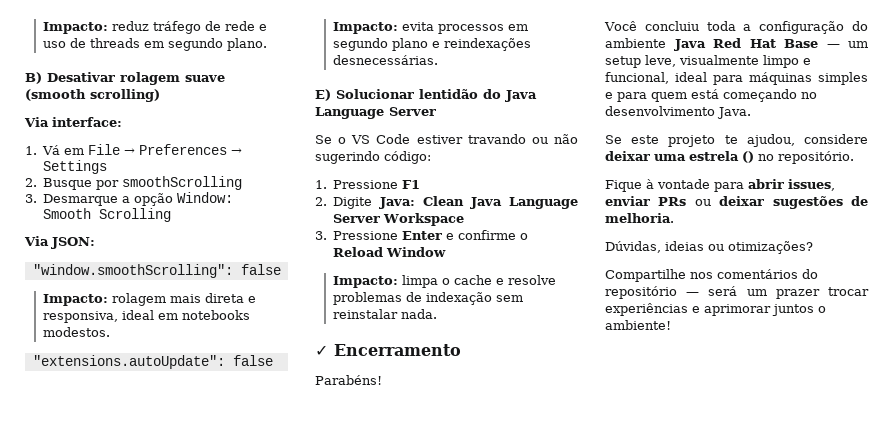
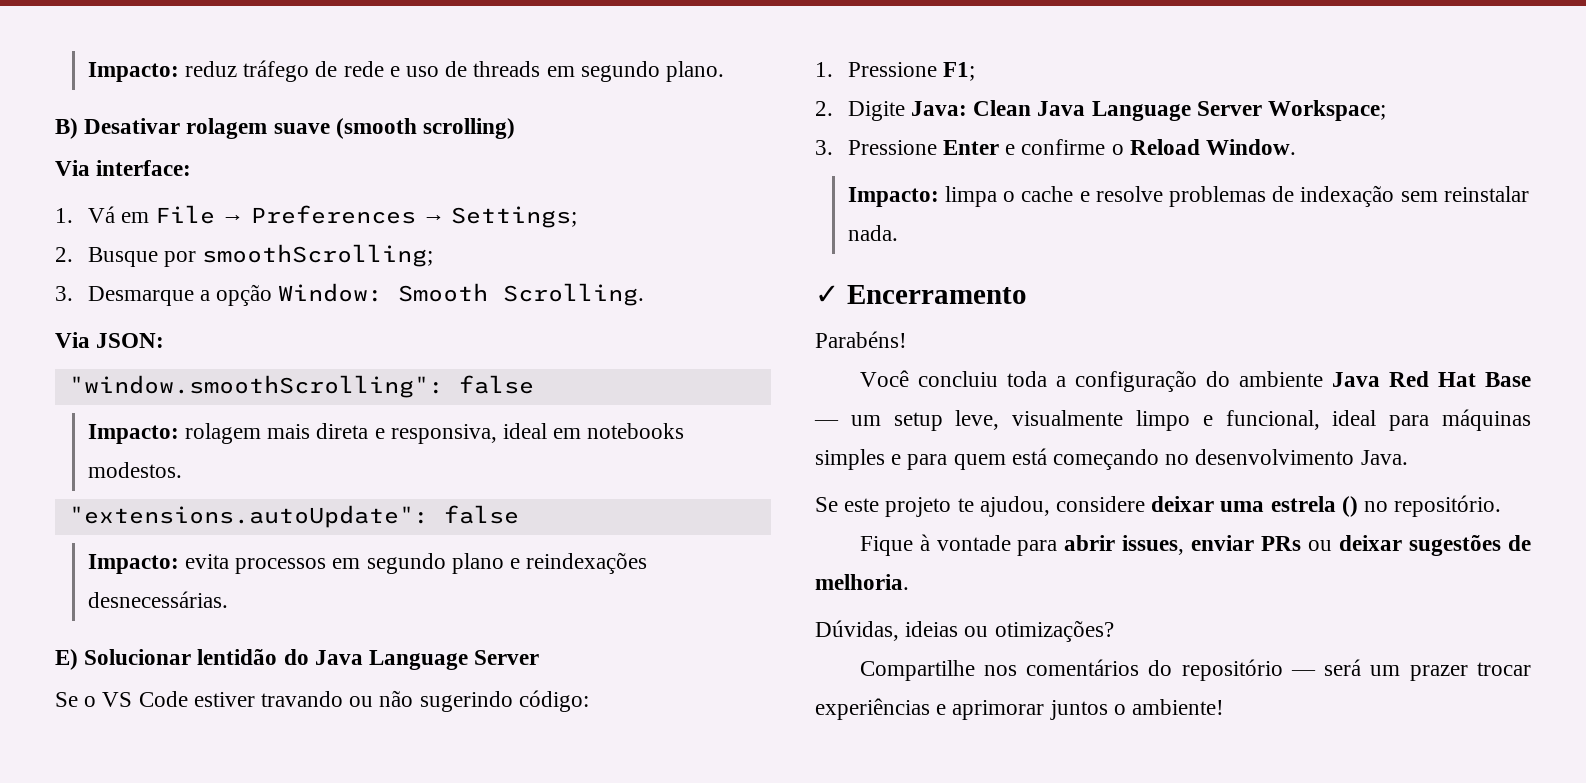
[43,160,108,174] Settings -> [450,206,577,228] Settings;
[122,176,243,190] smoothScrolling -> [202,244,434,267] smoothScrolling;
[99,208,172,222] Scrolling -> [503,283,645,306] Scrolling.
[402,180,421,189] F1 -> [942,62,975,81] F1;
[383,213,465,226] Workspace -> [1267,100,1386,121] Workspace;
[386,247,447,257] Window -> [1205,139,1296,155] Window.

